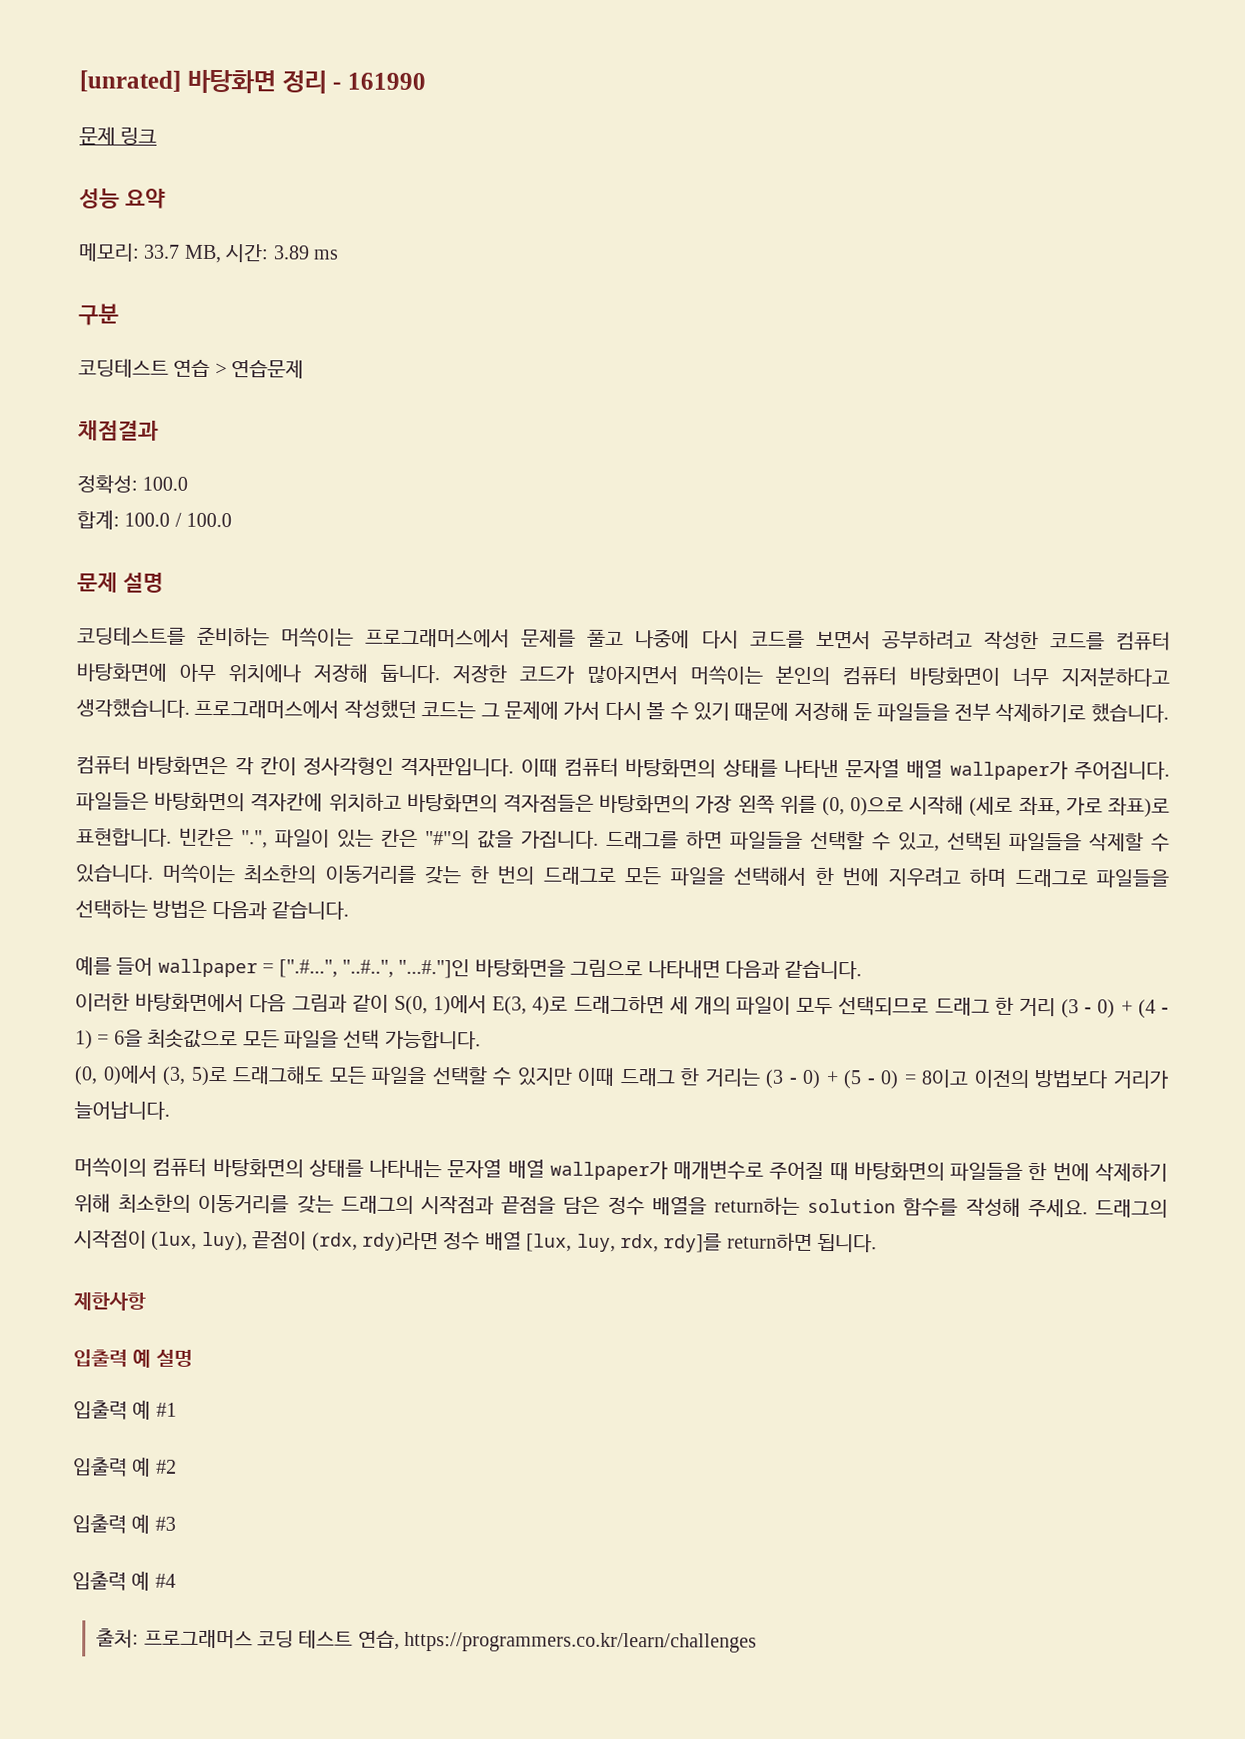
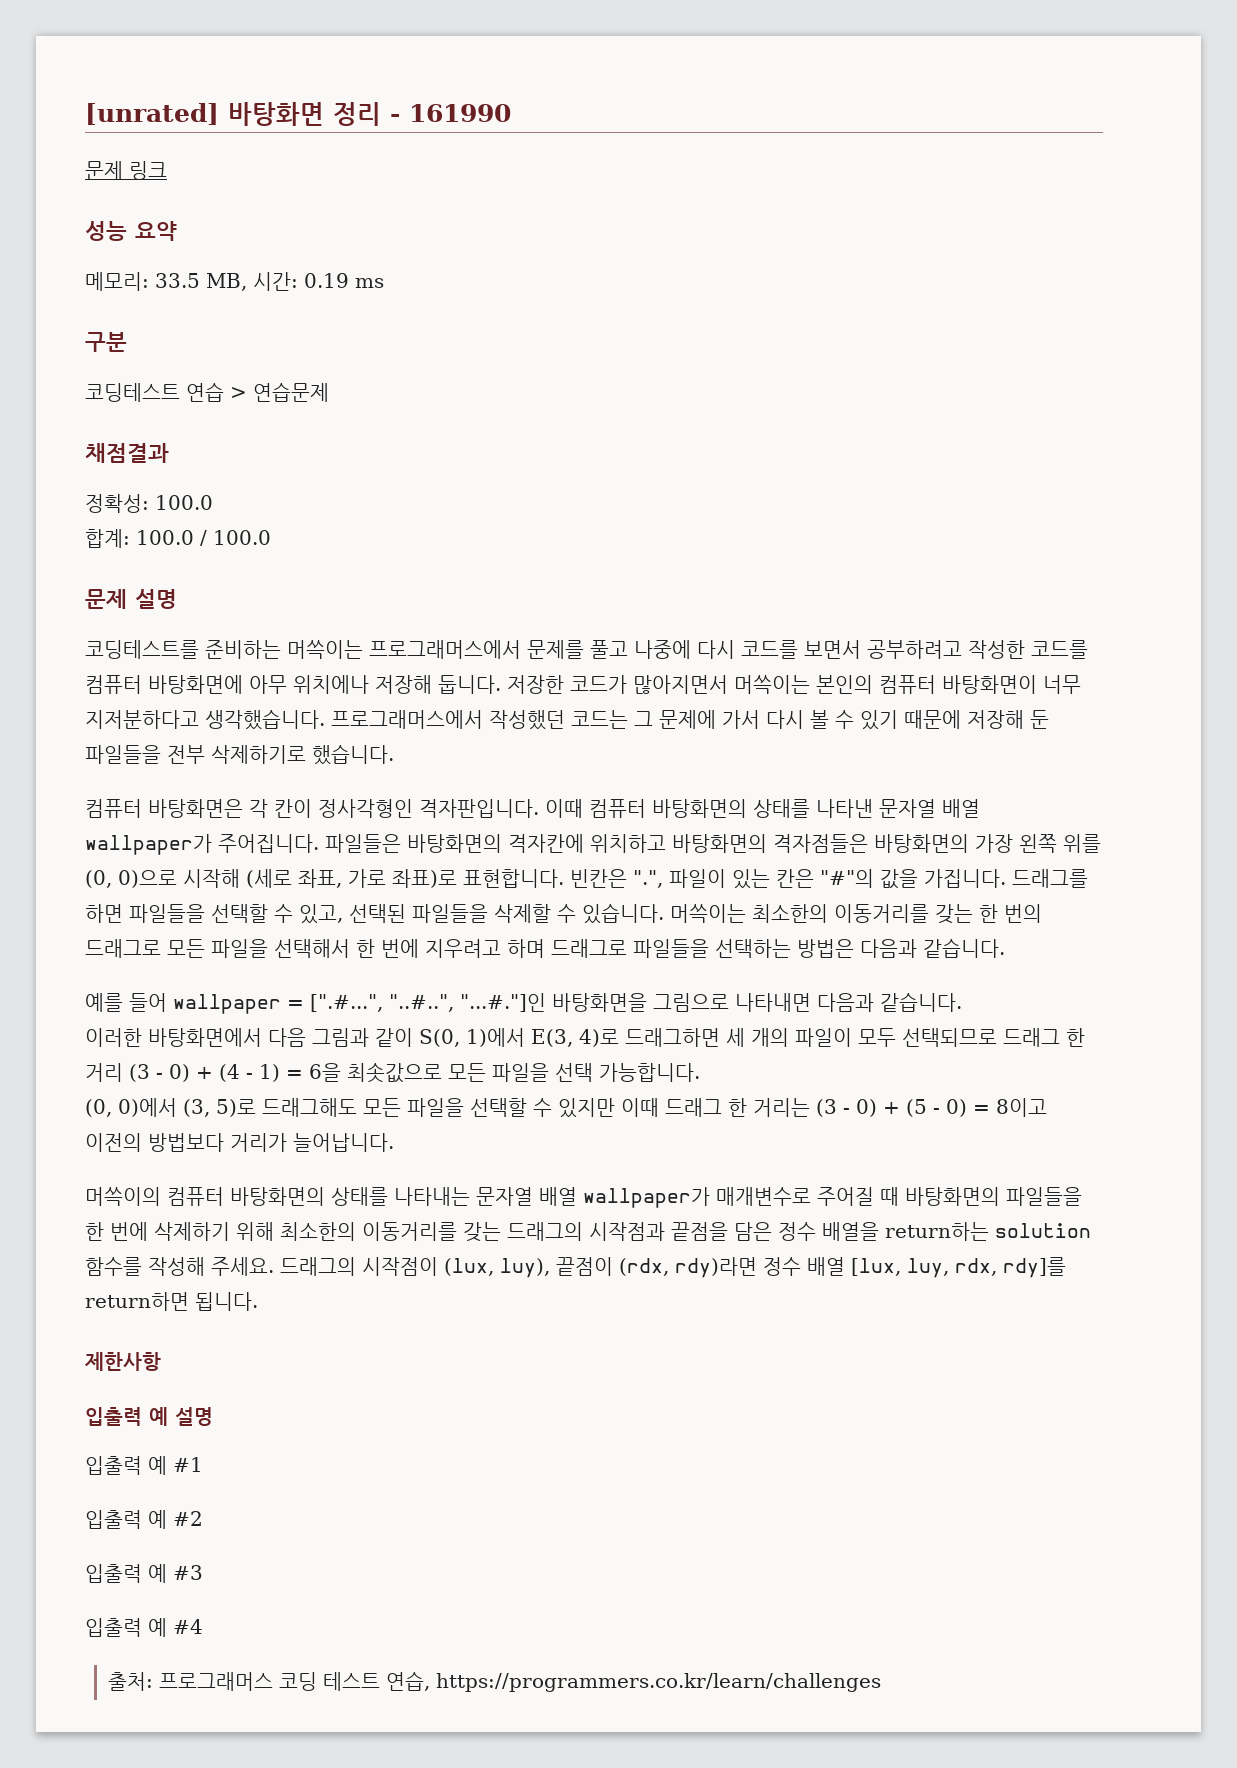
[143,244,181,259] 33.7 -> [155,273,200,288] 33.5
[272,245,310,260] 3.89 -> [304,273,349,288] 0.19

